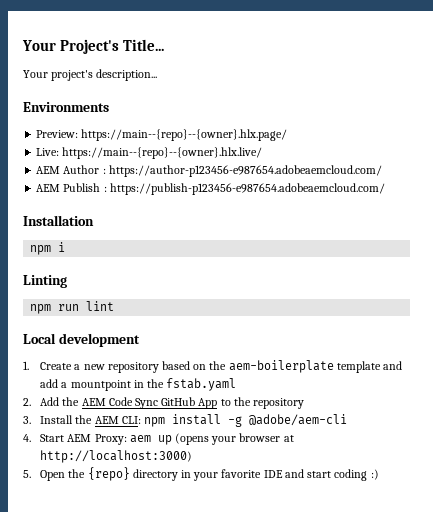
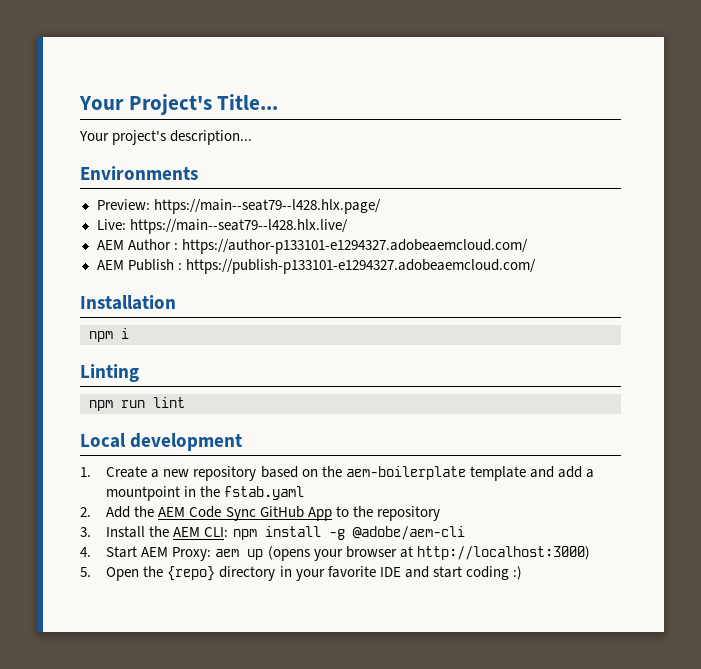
[81,129,288,141] https://main--{repo}--{owner}.hlx.page/ -> [153,199,381,214] https://main--seat79--l428.hlx.page/
[62,147,263,159] https://main--{repo}--{owner}.hlx.live/ -> [129,219,348,234] https://main--seat79--l428.hlx.live/
[108,165,382,177] https://author-p123456-e987654.adobeaemcloud.com/ -> [181,239,528,254] https://author-p133101-e1294327.adobeaemcloud.com/
[109,183,385,195] https://publish-p123456-e987654.adobeaemcloud.com/ -> [185,259,536,274] https://publish-p133101-e1294327.adobeaemcloud.com/

